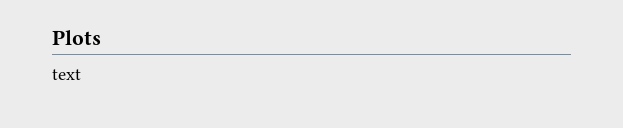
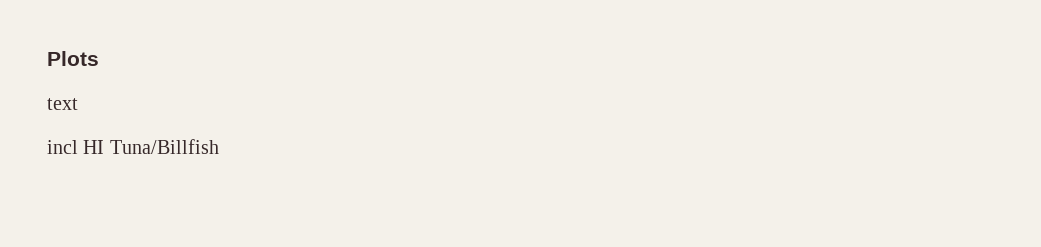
(81, 74) none -> [47,139,219,154] // incl HI Tuna/Billfish

